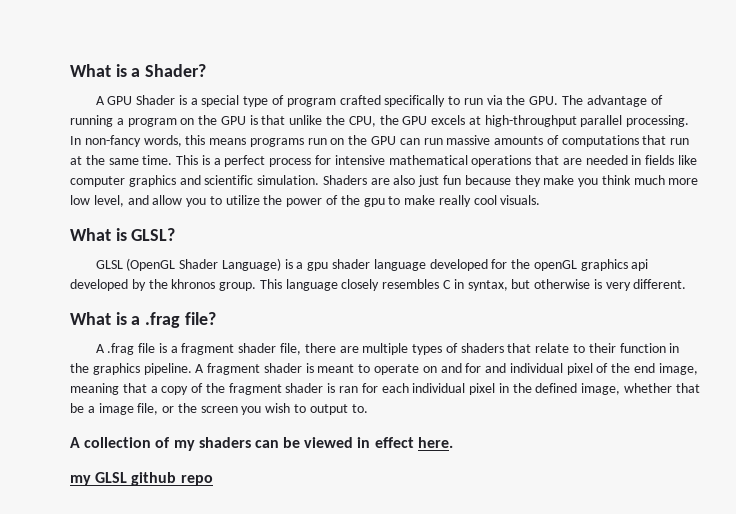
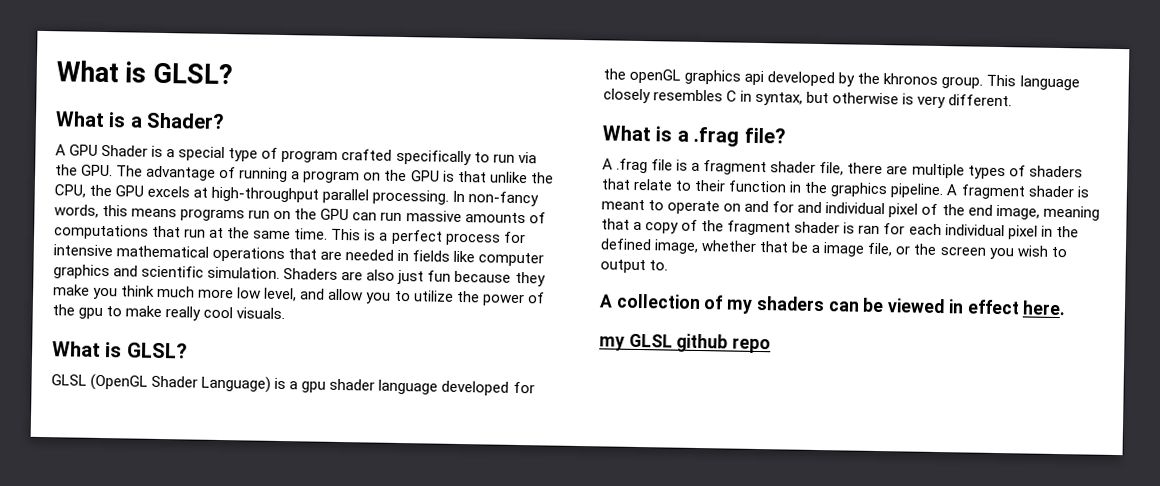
[70,64,127,77] What is -> [56,60,233,85] [55,111,127,128] What is GLSL? // What is

